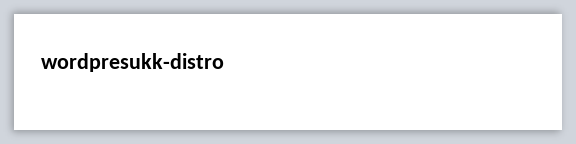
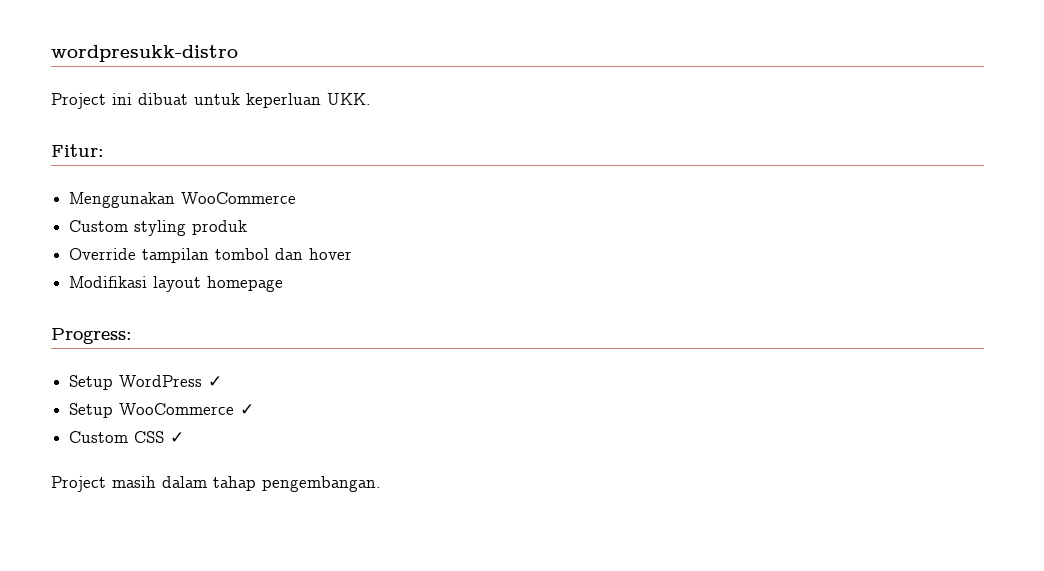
(224, 62) none -> [51,93,371,109] [51,144,104,157] [69,192,297,208] [69,220,248,236] [69,248,353,263] [69,276,284,292] [51,328,132,344] [69,375,223,390] [69,403,255,418] [69,431,185,443] [51,476,381,492] // Project ini dibuat untuk keperluan UKK. // Fitur: // Menggunakan WooCommerce // Custom styling produk // Override tampilan tombol dan hover // Modifikasi layout homepage // Progress: // Setup WordPress ✓ // Setup WooCommerce ✓ // Custom CSS ✓ // Project masih dalam tahap pengembangan.

